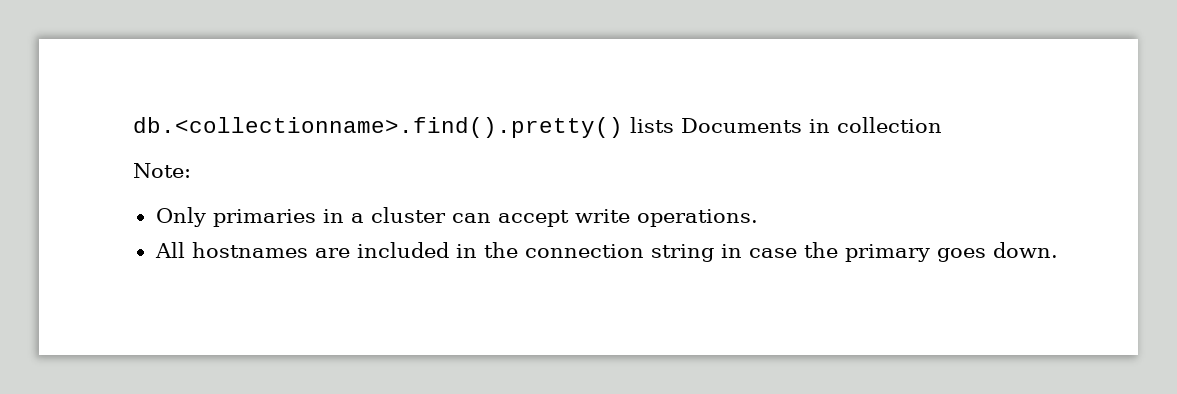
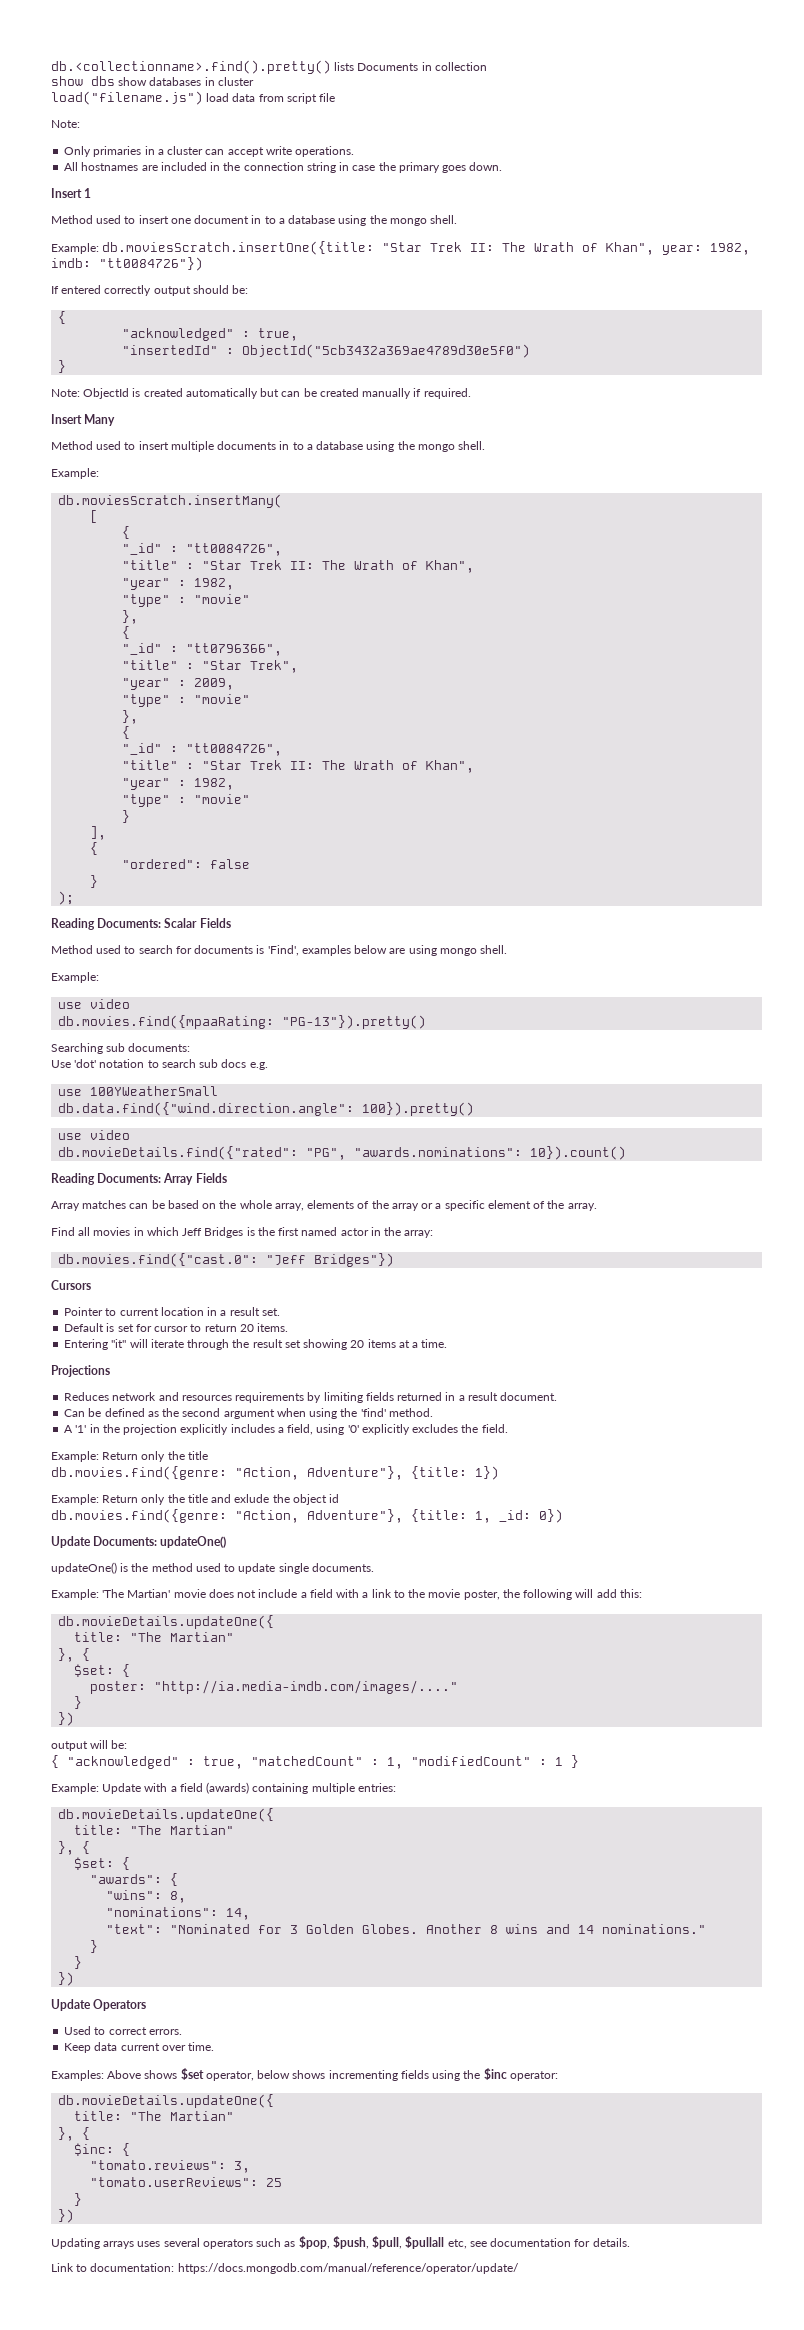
(942, 125) none -> [51,76,254,86] [51,91,336,105] // show dbs show databases in cluster // load("filename.js") load data from script file
(1058, 250) none -> [51,188,92,198] [51,215,458,226] [51,241,751,255] [51,257,203,271] [51,285,249,296] [58,311,67,324] [122,328,299,341] [122,344,531,358] [58,360,67,373] [51,388,471,399] [51,414,116,426] [51,441,486,452] [51,468,99,479] [58,494,283,508] [90,510,99,523] [122,526,131,539] [122,543,283,556] [122,560,475,573] [122,578,235,590] [122,594,251,607] [122,610,139,624] [122,626,131,639] [122,643,283,656] [122,660,299,673] [122,678,235,690] [122,694,251,707] [122,710,139,724] [122,726,131,739] [122,743,283,756] [122,760,475,773] [122,778,235,790] [122,794,251,807] [122,810,131,823] [90,826,107,840] [90,842,99,855] [122,859,251,869] [90,875,99,888] [58,891,75,905] [51,918,231,930] [51,945,508,956] [51,972,99,983] [58,999,131,1009] [58,1015,427,1029] [51,1043,191,1054] [51,1059,268,1070] [58,1086,219,1096] [58,1102,475,1116] [58,1130,131,1140] [58,1146,627,1160] [51,1173,227,1185] [51,1200,597,1211] [51,1227,434,1238] [58,1253,395,1267] [51,1280,91,1290] [64,1307,280,1316] [64,1323,289,1332] [64,1339,448,1350] [51,1365,110,1377] [64,1392,558,1403] [64,1408,433,1419] [64,1424,508,1435] [51,1451,208,1462] [51,1466,499,1480] [51,1494,340,1505] [51,1509,563,1523] [51,1536,227,1548] [51,1562,374,1574] [51,1589,642,1600] [58,1615,275,1629] [74,1632,235,1642] [58,1648,91,1662] [74,1664,131,1677] [90,1680,459,1694] [74,1696,83,1709] [58,1712,75,1726] [51,1740,128,1751] [51,1755,579,1769] [51,1782,396,1794] [58,1808,275,1822] [74,1825,235,1835] [58,1841,91,1855] [74,1857,131,1870] [90,1873,179,1886] [106,1890,187,1903] [106,1907,251,1920] [106,1924,707,1934] [90,1940,99,1953] [74,1956,83,1969] [58,1972,75,1986] [51,1999,147,2011] [64,2026,182,2035] [64,2042,215,2053] [51,2068,558,2081] [58,2094,275,2108] [74,2111,235,2121] [58,2127,91,2141] [74,2143,131,2156] [90,2160,251,2173] [90,2177,283,2187] [74,2193,83,2206] [58,2209,75,2223] [51,2236,630,2249] [51,2263,519,2274] // Insert 1 // Method used to insert one document in to a database using the mongo shell. // Example: db.moviesScratch.insertOne({title: "Star Trek II: The Wrath of Khan", year: 1982, imdb: "tt0084726"}) // If entered correctly output should be: // { // "acknowledged" : true, // "insertedId" : ObjectId("5cb3432a369ae4789d30e5f0") // } // Note: ObjectId is created automatically but can be created manually if required. // Insert Many // Method used to insert multiple documents in to a database using the mongo shell. // Example: // db.moviesScratch.insertMany( // [ // { // "_id" : "tt0084726", // "title" : "Star Trek II: The Wrath of Khan", // "year" : 1982, // "type" : "movie" // }, // { // "_id" : "tt0796366", // "title" : "Star Trek", // "year" : 2009, // "type" : "movie" // }, // { // "_id" : "tt0084726", // "title" : "Star Trek II: The Wrath of Khan", // "year" : 1982, // "type" : "movie" // } // ], // { // "ordered": false // } // ); // Reading Documents: Scalar Fields // Method used to search for documents is 'Find', examples below are using mongo shell. // Example: // use video // db.movies.find({mpaaRating: "PG-13"}).pretty() // Searching sub documents: // Use 'dot' notation to search sub docs e.g. // use 100YWeatherSmall // db.data.find({"wind.direction.angle": 100}).pretty() // use video // db.movieDetails.find({"rated": "PG", "awards.nominations": 10}).count() // Reading Documents: Array Fields // Array matches can be based on the whole array, elements of the array or a specific element of the array. // Find all movies in which Jeff Bridges is the first named actor in the array: // db.movies.find({"cast.0": "Jeff Bridges"}) // Cursors // Pointer to current location in a result set. // Default is set for cursor to return 20 items. // Entering "it" will iterate through the result set showing 20 items at a time. // Projections // Reduces network and resources requirements by limiting fields returned in a result document. // Can be defined as the second argument when using the 'find' method. // A '1' in the projection explicitly includes a field, using '0' explicitly excludes the field. // Example: Return only the title // db.movies.find({genre: "Action, Adventure"}, {title: 1}) // Example: Return only the title and exlude the object id // db.movies.find({genre: "Action, Adventure"}, {title: 1, _id: 0}) // Update Documents: updateOne() // updateOne() is the method used to update single documents. // Example: 'The Martian' movie does not include a field with a link to the movie poster, the following will add this: // db.movieDetails.updateOne({ // title: "The Martian" // }, { // $set: { // poster: "http://ia.media-imdb.com/images/...." // } // }) // output will be: // { "acknowledged" : true, "matchedCount" : 1, "modifiedCount" : 1 } // Example: Update with a field (awards) containing multiple entries: // db.movieDetails.updateOne({ // title: "The Martian" // }, { // $set: { // "awards": { // "wins": 8, // "nominations": 14, // "text": "Nominated for 3 Golden Globes. Another 8 wins and 14 nominations." // } // } // }) // Update Operators // Used to correct errors. // Keep data current over time. // Examples: Above shows $set operator, below shows incrementing fields using the $inc operator: // db.movieDetails.updateOne({ // title: "The Martian" // }, { // $inc: { // "tomato.reviews": 3, // "tomato.userReviews": 25 // } // }) // Updating arrays uses several operators such as $pop, $push, $pull, $pullall etc, see documentation for details. // Link to documentation: https://docs.mongodb.com/manual/reference/operator/update/

